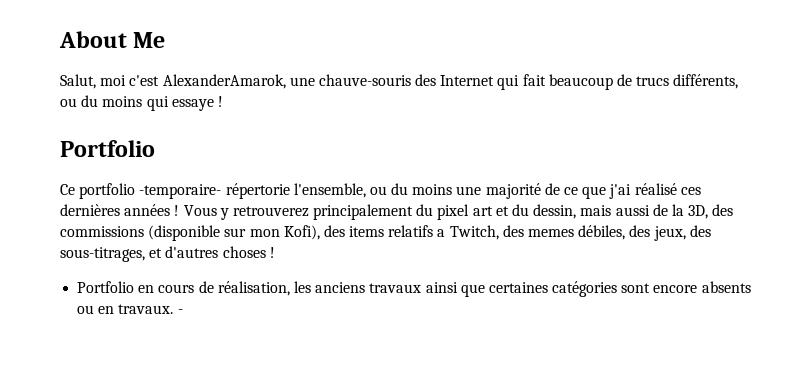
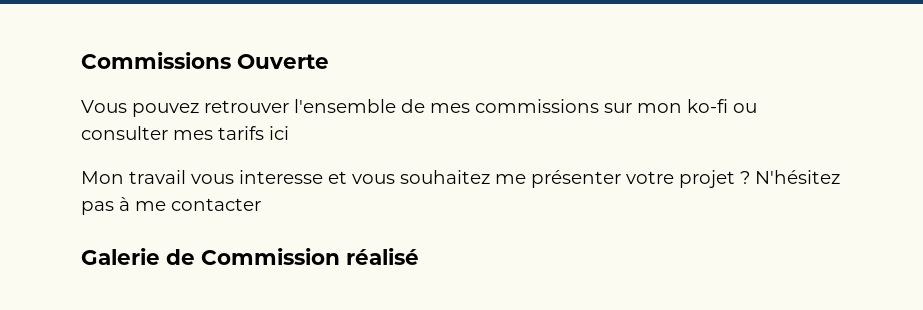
[59,31,166,48] [60,74,739,90] [60,95,223,111] [60,140,155,157] [60,183,701,199] [60,204,734,220] [60,225,711,241] [60,246,275,262] [77,281,751,297] [77,304,183,314] About Me // Salut, moi c'est AlexanderAmarok, une chauve-souris des Internet qui fait beaucoup de trucs différents, ou du moins qui essaye ! // Portfolio // Ce portfolio -temporaire- répertorie l'ensemble, ou du moins une majorité de ce que j'ai réalisé ces dernières années ! Vous y retrouverez principalement du pixel art et du dessin, mais aussi de la 3D, des commissions (disponible sur mon Kofi), des items relatifs a Twitch, des memes débiles, des jeux, des sous-titrages, et d'autres choses ! // Portfolio en cours de réalisation, les anciens travaux ainsi que certaines catégories sont encore absents ou en travaux. - -> [81,52,329,69] [81,99,757,117] [81,126,289,140] [81,170,840,188] [81,197,261,215] [81,248,419,265] Commissions Ouverte // Vous pouvez retrouver l'ensemble de mes commissions sur mon ko-fi ou consulter mes tarifs ici // Mon travail vous interesse et vous souhaitez me présenter votre projet ? N'hésitez pas à me contacter // Galerie de Commission réalisé

